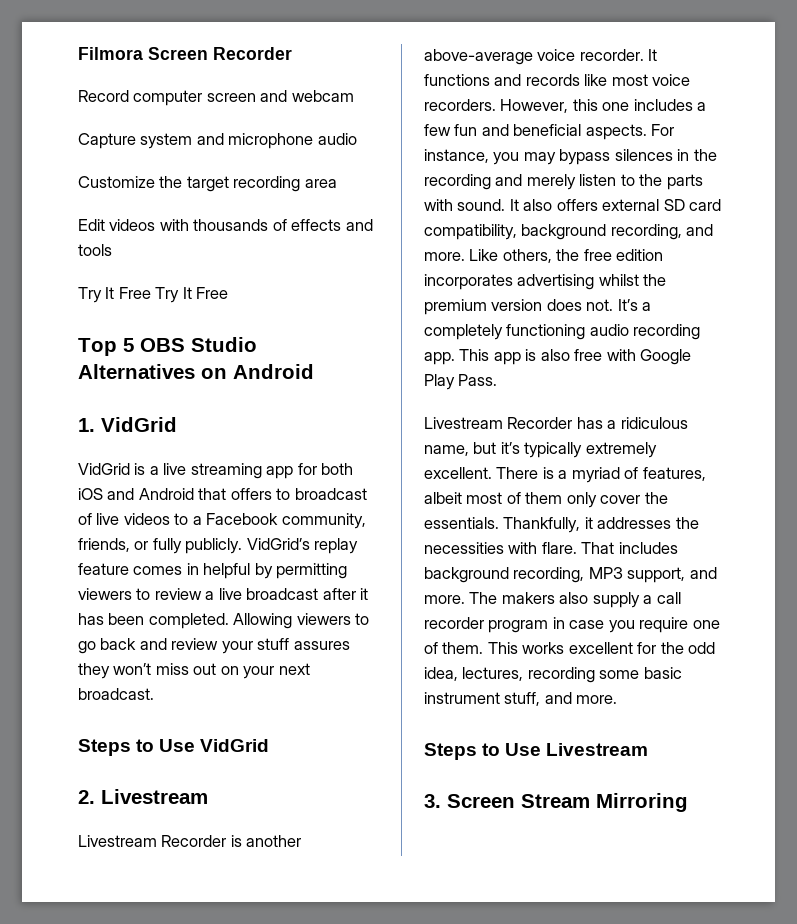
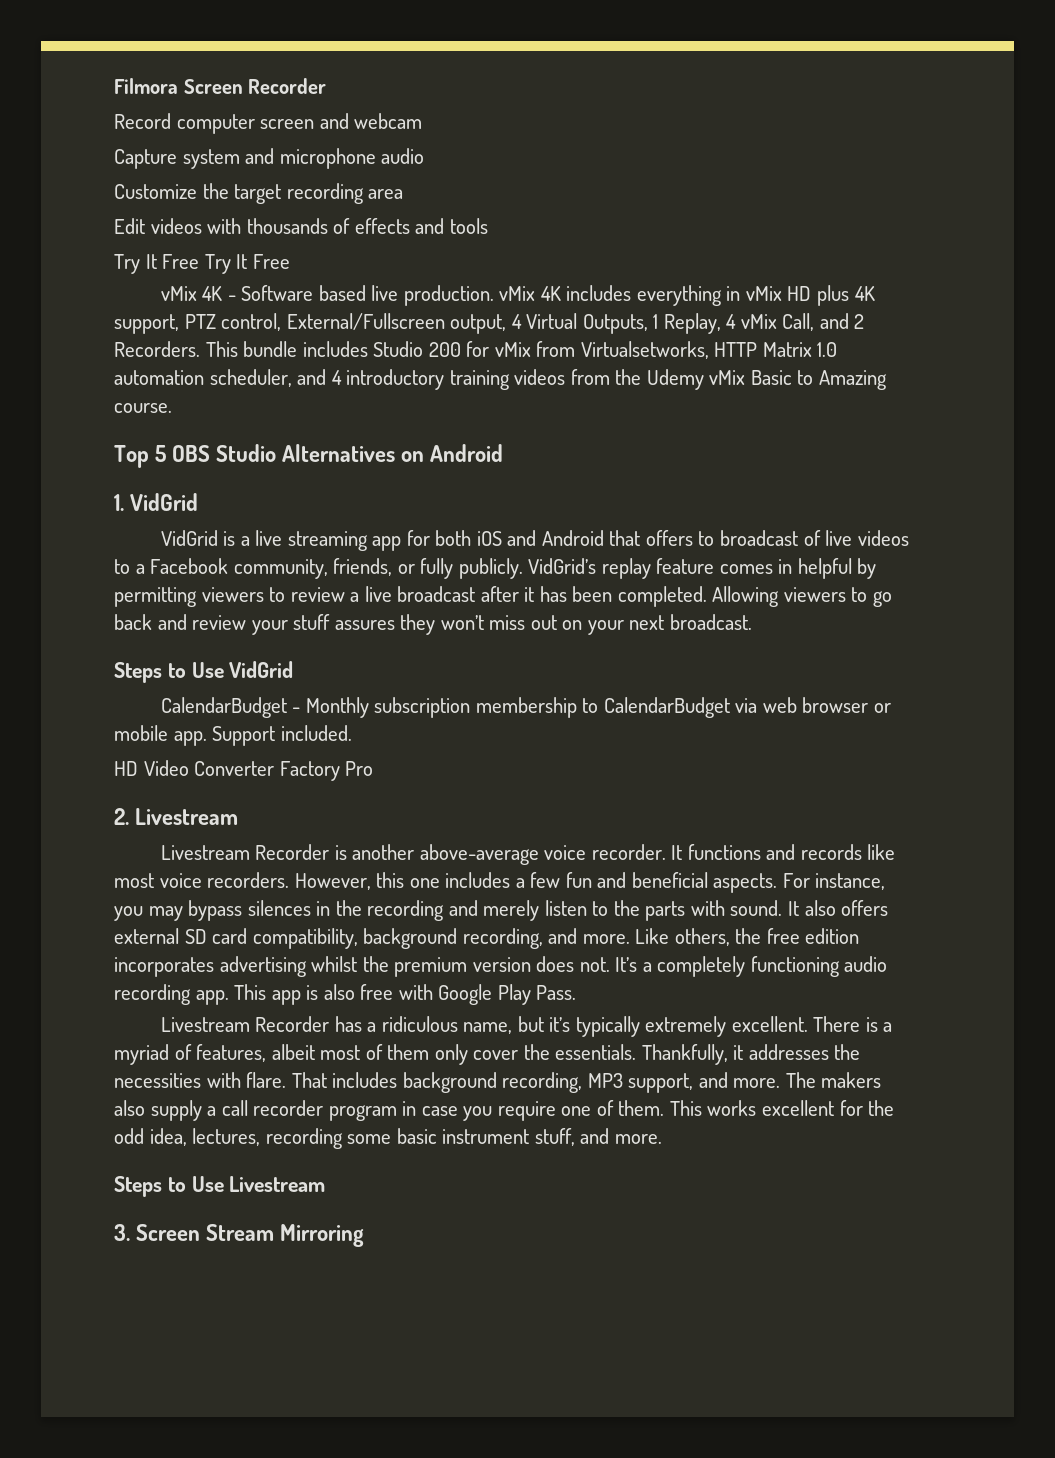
(229, 293) none -> [160,285,875,306] [114,313,865,334] [114,341,838,359] [114,369,887,390] [114,403,172,413] // vMix 4K - Software based live production. vMix 4K includes everything in vMix HD plus 4K support, PTZ control, External/Fullscreen output, 4 Virtual Outputs, 1 Replay, 4 vMix Call, and 2 Recorders. This bundle includes Studio 200 for vMix from Virtualsetworks, HTTP Matrix 1.0 automation scheduler, and 4 introductory training videos from the Udemy vMix Basic to Amazing course.
(270, 745) none -> [160,697,891,718] [114,725,352,746] [114,760,374,781] // CalendarBudget - Monthly subscription membership to CalendarBudget via web browser or mobile app. Support included. // HD Video Converter Factory Pro

